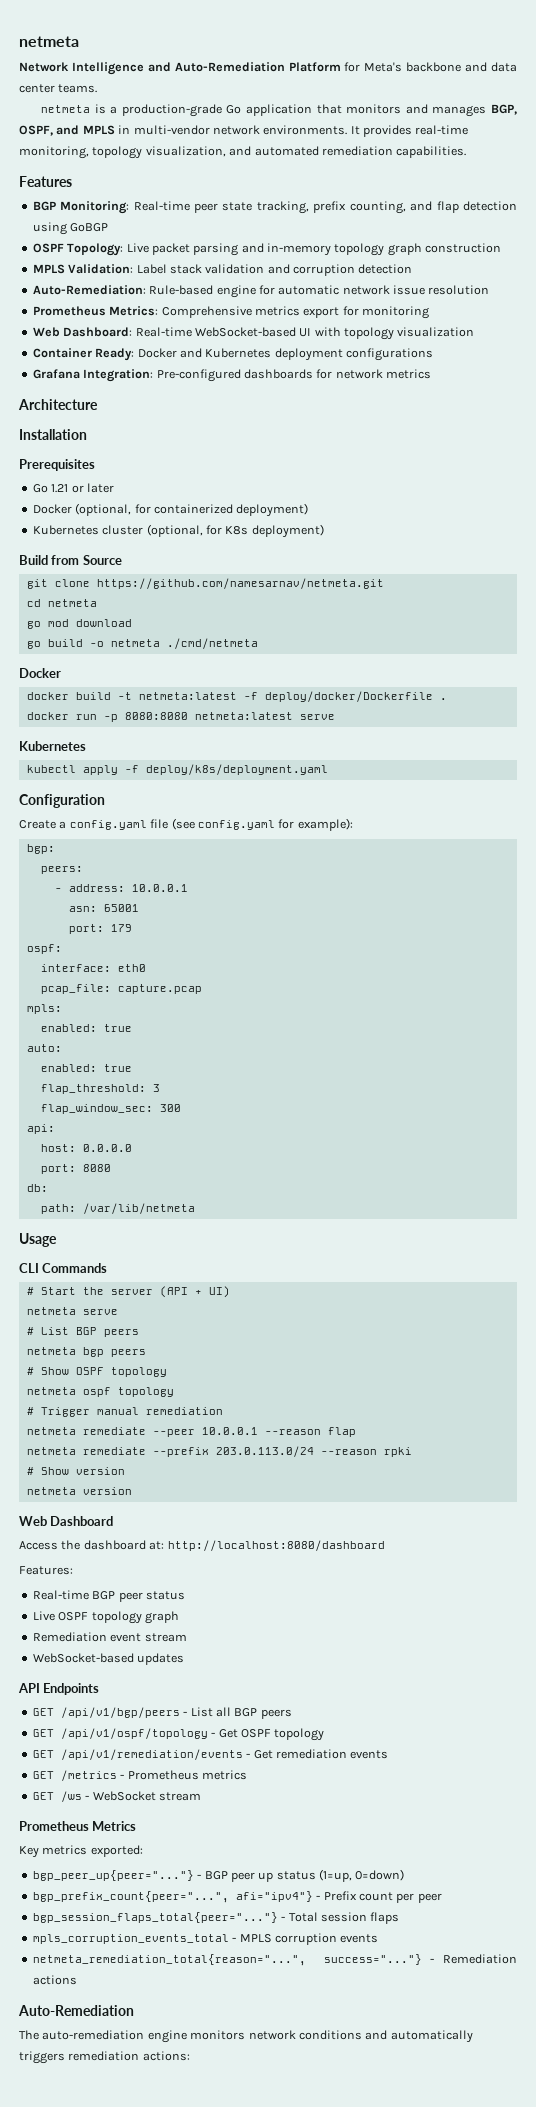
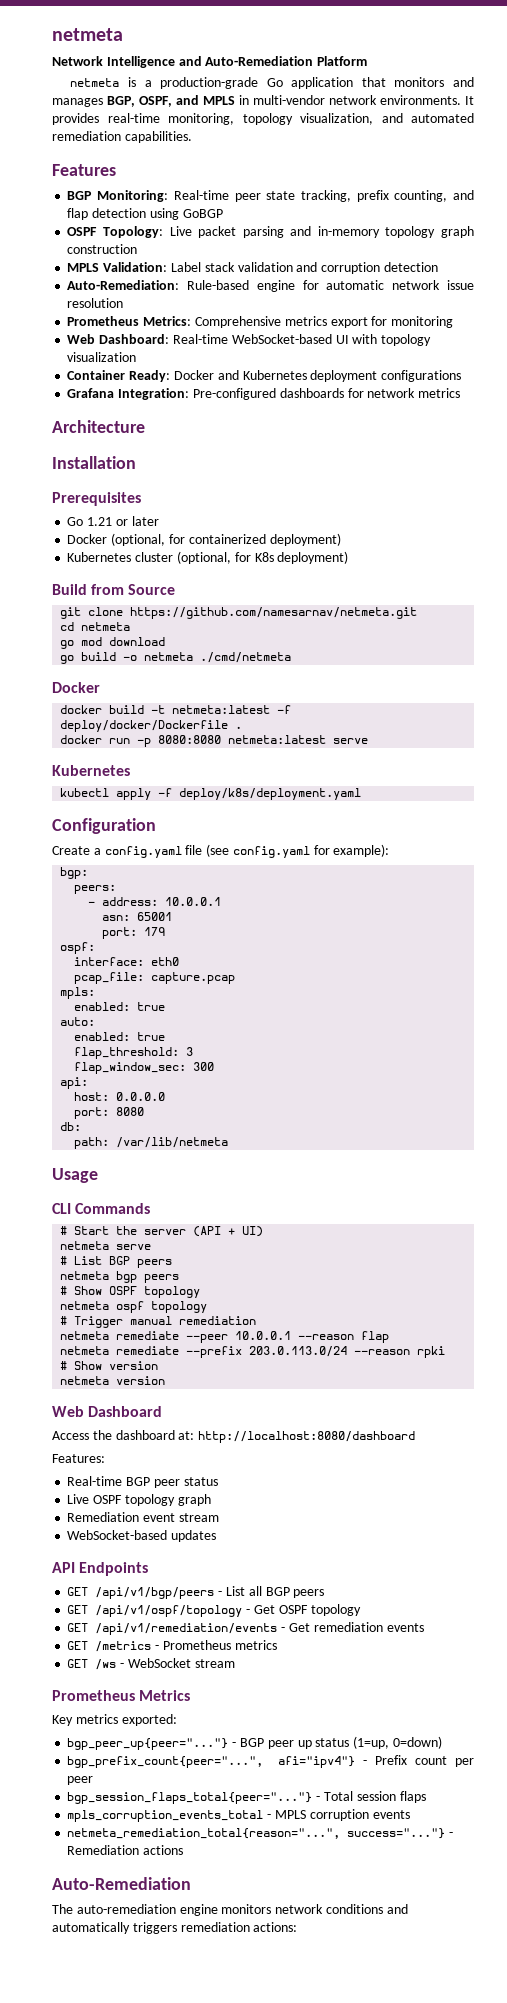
[344,62,518,72] [19,84,98,93] for Meta's backbone and data center teams. -> (368, 61) none

